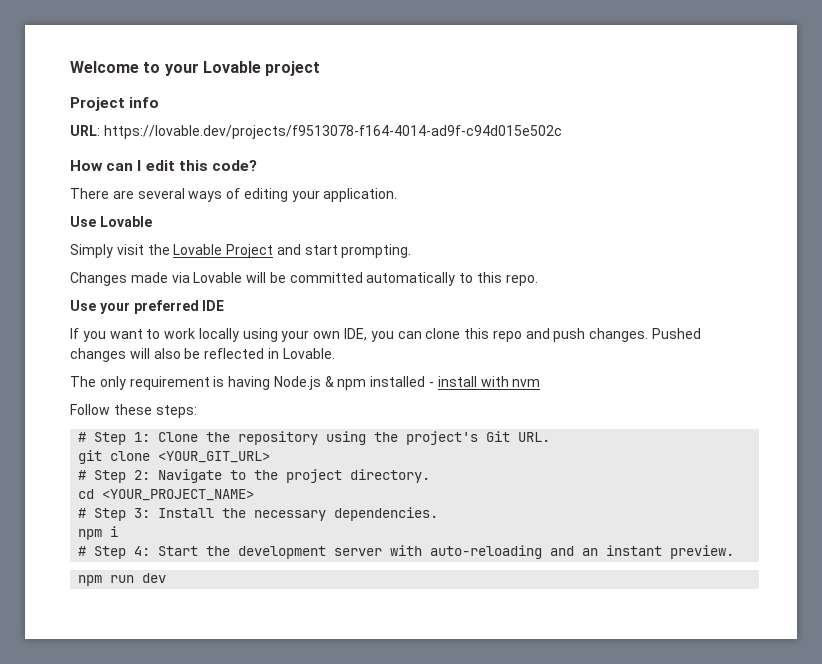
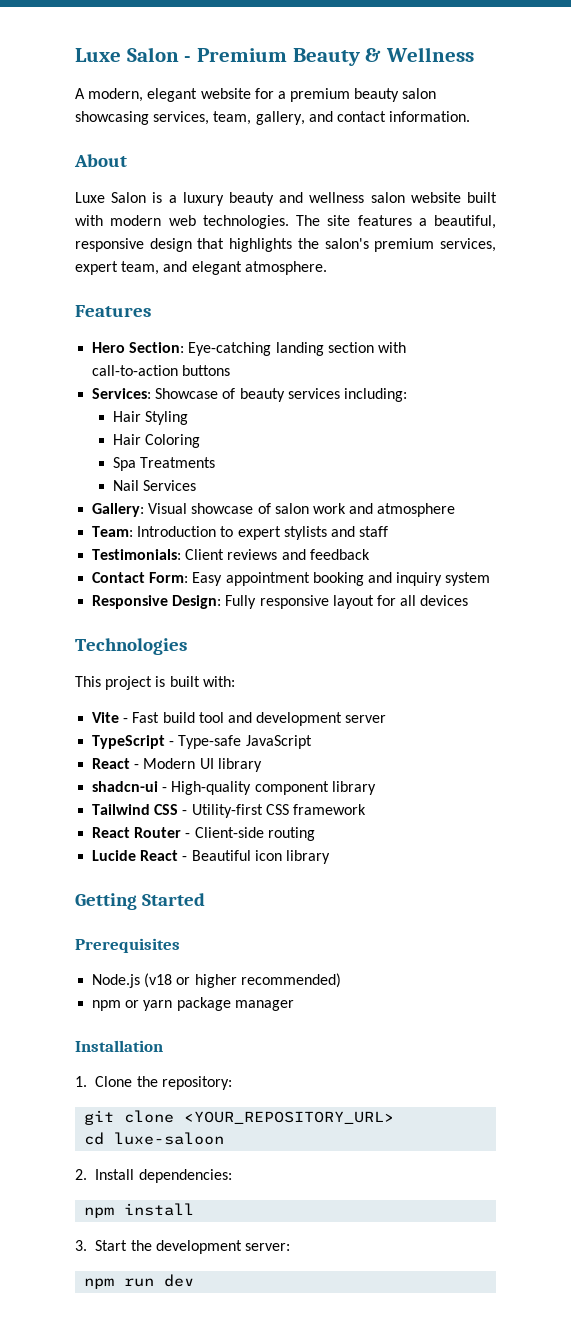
[70,61,321,76] [70,97,160,111] [70,125,562,139] [70,160,257,171] [70,188,398,202] [70,216,152,227] [70,244,412,258] [70,272,538,286] [70,300,225,314] [70,328,702,342] [70,348,335,362] [70,376,541,390] [70,404,197,418] [78,431,551,445] [78,450,271,464] [78,469,431,483] [78,489,255,501] [78,507,439,521] [78,526,119,540] [78,545,735,559] Welcome to your Lovable project // Project info // URL: https://lovable.dev/projects/f9513078-f164-4014-ad9f-c94d015e502c // How can I edit this code? // There are several ways of editing your application. // Use Lovable // Simply visit the Lovable Project and start prompting. // Changes made via Lovable will be committed automatically to this repo. // Use your preferred IDE // If you want to work locally using your own IDE, you can clone this repo and push changes. Pushed changes will also be reflected in Lovable. // The only requirement is having Node.js & npm installed - install with nvm // Follow these steps: // # Step 1: Clone the repository using the project's Git URL. // git clone <YOUR_GIT_URL> // # Step 2: Navigate to the project directory. // cd <YOUR_PROJECT_NAME> // # Step 3: Install the necessary dependencies. // npm i // # Step 4: Start the development server with auto-reloading and an instant preview. -> [75,47,475,66] [75,88,437,102] [75,111,471,125] [74,154,127,167] [75,192,497,206] [75,215,496,229] [75,238,496,252] [75,261,327,275] [75,305,151,317] [92,342,406,356] [92,365,231,376] [92,388,407,402] [112,411,188,425] [112,434,200,448] [112,457,215,471] [112,480,196,491] [92,503,456,517] [92,526,389,540] [92,549,370,560] [92,572,491,586] [92,595,469,609] [75,638,187,655] [75,676,235,690] [92,712,387,726] [92,735,312,749] [92,758,262,772] [92,781,376,795] [92,804,366,818] [92,827,315,841] [92,850,330,864] [75,893,205,910] [75,938,180,953] [92,973,341,988] [92,997,294,1011] [75,1040,163,1052] [75,1076,232,1090] [84,1110,395,1125] [84,1132,225,1145] [75,1169,232,1183] [84,1203,195,1218] [75,1240,291,1254] Luxe Salon - Premium Beauty & Wellness // A modern, elegant website for a premium beauty salon showcasing services, team, gallery, and contact information. // About // Luxe Salon is a luxury beauty and wellness salon website built with modern web technologies. The site features a beautiful, responsive design that highlights the salon's premium services, expert team, and elegant atmosphere. // Features // Hero Section: Eye-catching landing section with call-to-action buttons // Services: Showcase of beauty services including: // Hair Styling // Hair Coloring // Spa Treatments // Nail Services // Gallery: Visual showcase of salon work and atmosphere // Team: Introduction to expert stylists and staff // Testimonials: Client reviews and feedback // Contact Form: Easy appointment booking and inquiry system // Responsive Design: Fully responsive layout for all devices // Technologies // This project is built with: // Vite - Fast build tool and development server // TypeScript - Type-safe JavaScript // React - Modern UI library // shadcn-ui - High-quality component library // Tailwind CSS - Utility-first CSS framework // React Router - Client-side routing // Lucide React - Beautiful icon library // Getting Started // Prerequisites // Node.js (v18 or higher recommended) // npm or yarn package manager // Installation // 1. Clone the repository: // git clone <YOUR_REPOSITORY_URL> // cd luxe-saloon // 2. Install dependencies: // npm install // 3. Start the development server:

